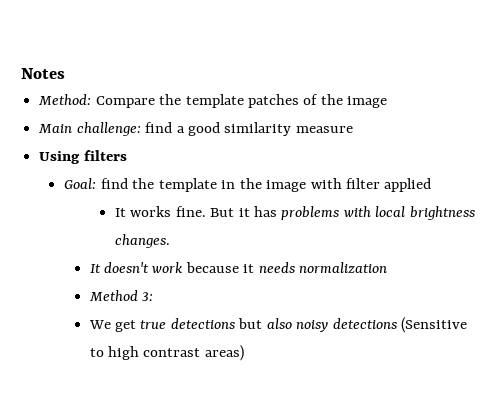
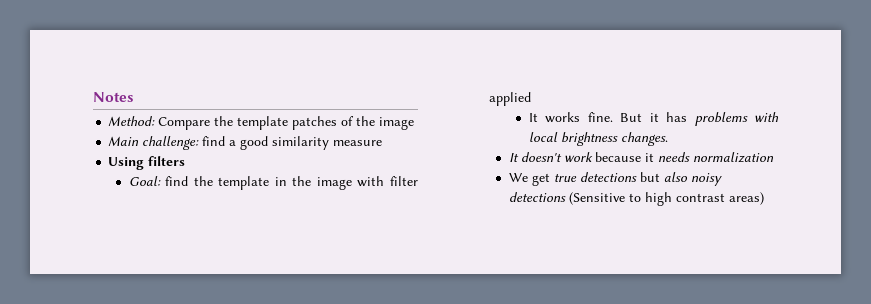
[88,290,153,301] // Method 3: -> (774, 157) none

